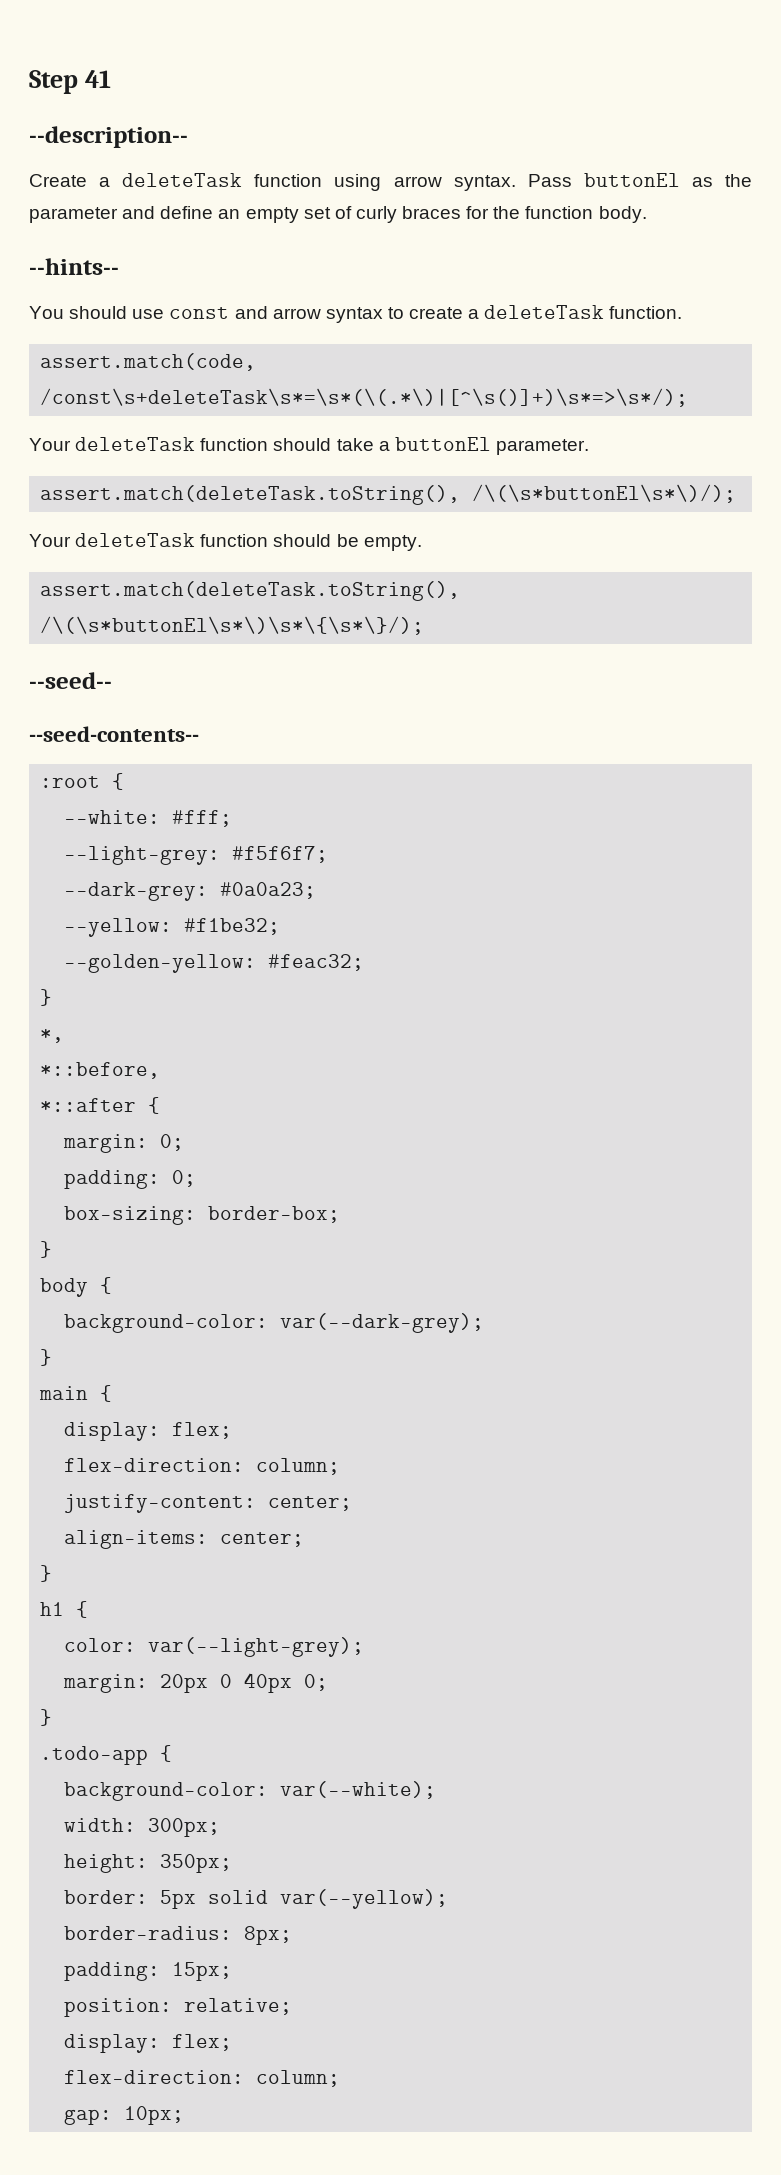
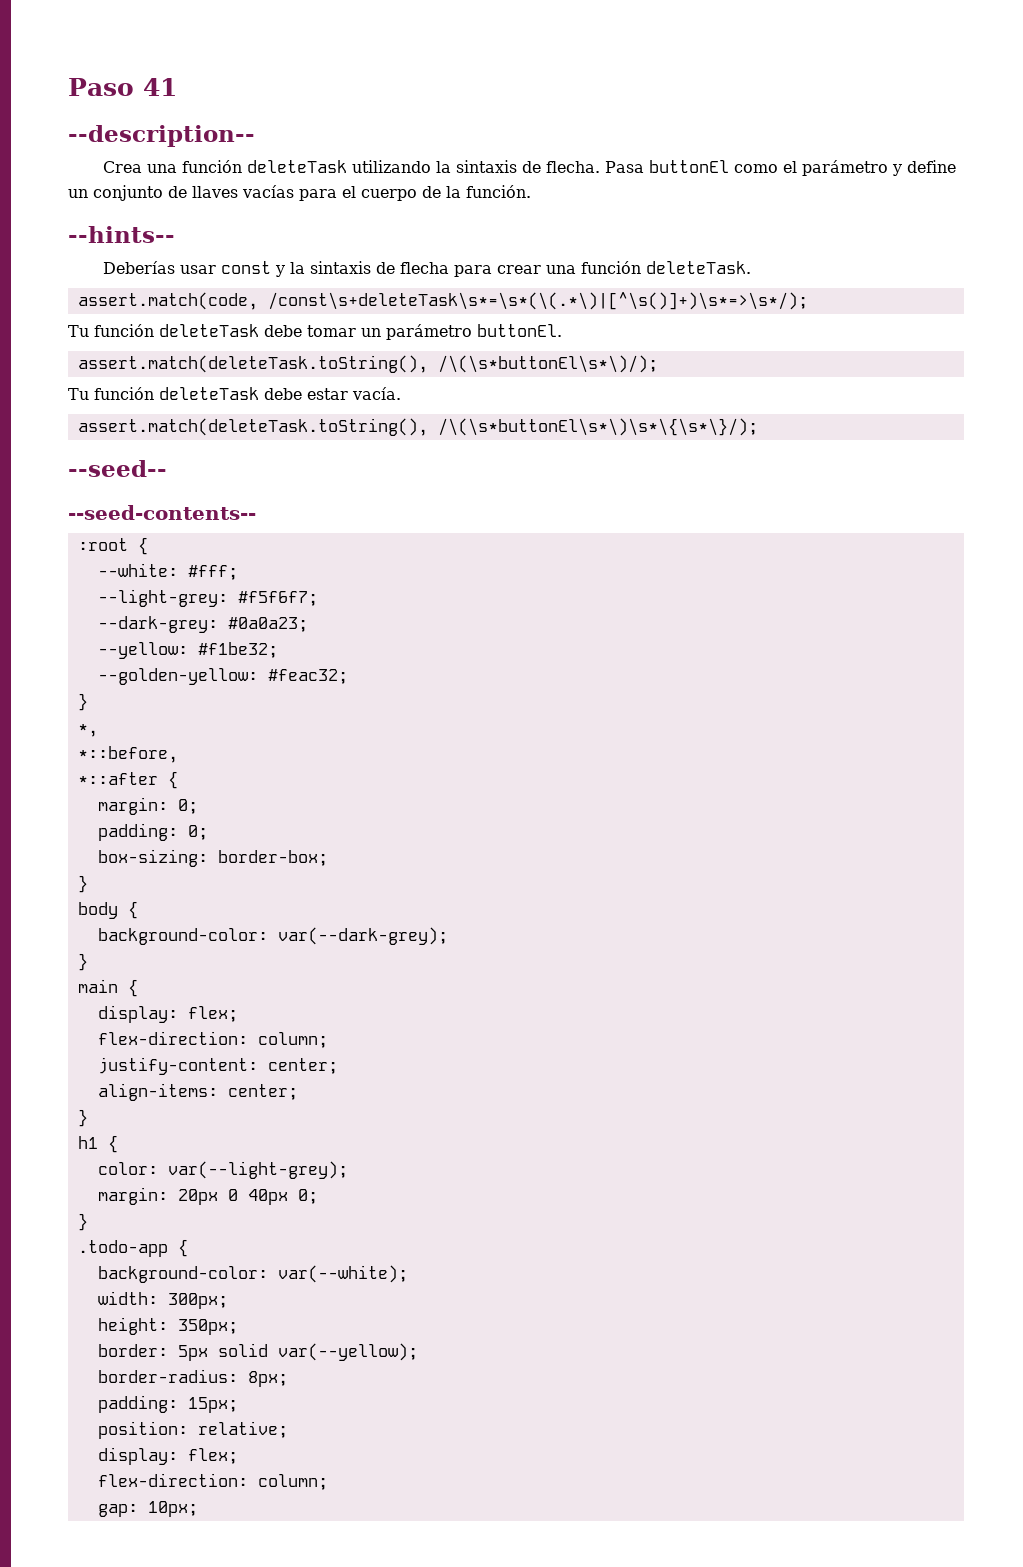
[29,70,78,94] Step -> [68,78,134,96] Paso
[29,173,753,191] [29,206,647,223] [29,258,119,275] [29,305,683,323] [40,353,257,371] [40,388,689,407] [29,437,589,455] [40,484,737,505] [29,533,422,551] Create a deleteTask function using arrow syntax. Pass buttonEl as the parameter and define an empty set of curly braces for the function body. // --hints-- // You should use const and arrow syntax to create a deleteTask function. // assert.match(code, /const\s+deleteTask\s*=\s*(\(.*\)|[^\s()]+)\s*=>\s*/); // Your deleteTask function should take a buttonEl parameter. // assert.match(deleteTask.toString(), /\(\s*buttonEl\s*\)/); // Your deleteTask function should be empty. -> [102,160,956,176] [68,185,531,201] [68,226,175,243] [102,261,751,277] [77,292,808,310] [68,324,562,340] [77,355,658,373] [68,387,401,400] Crea una función deleteTask utilizando la sintaxis de flecha. Pasa buttonEl como el parámetro y define un conjunto de llaves vacías para el cuerpo de la función. // --hints-- // Deberías usar const y la sintaxis de flecha para crear una función deleteTask. // assert.match(code, /const\s+deleteTask\s*=\s*(\(.*\)|[^\s()]+)\s*=>\s*/); // Tu función deleteTask debe tomar un parámetro buttonEl. // assert.match(deleteTask.toString(), /\(\s*buttonEl\s*\)/); // Tu función deleteTask debe estar vacía.

